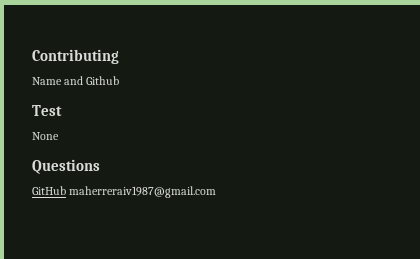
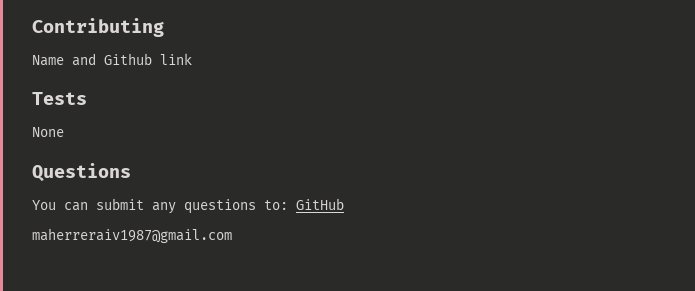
[32,105,62,116] // Test -> [160,53,192,65] [32,92,87,105] link // Tests
(100, 166) none -> [32,198,288,214] You can submit any questions to:
(66, 190) none -> (344, 204) //

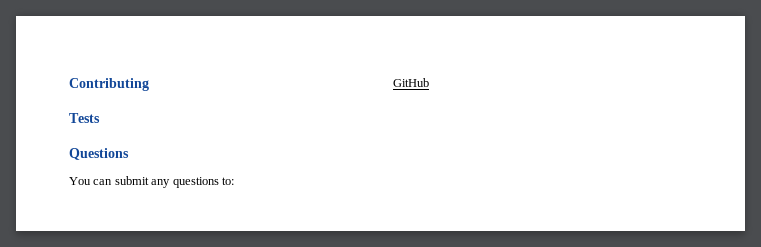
[32,53,192,66] // Name and Github link -> (149, 84) none
[32,127,64,137] // None -> (100, 118) none
(288, 205) none -> (234, 181) //
[32,228,232,243] // maherreraiv1987@gmail.com -> (429, 82) none

